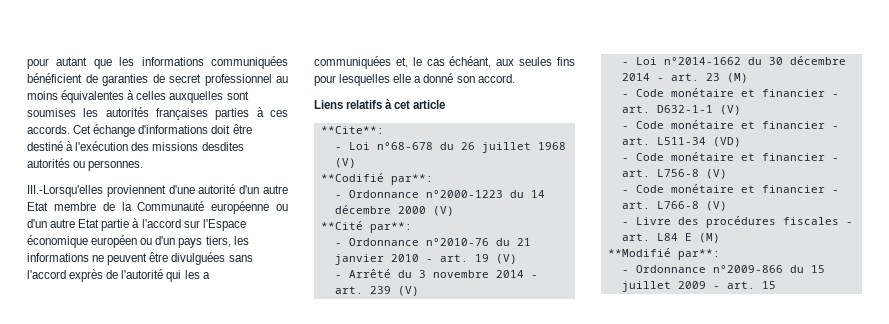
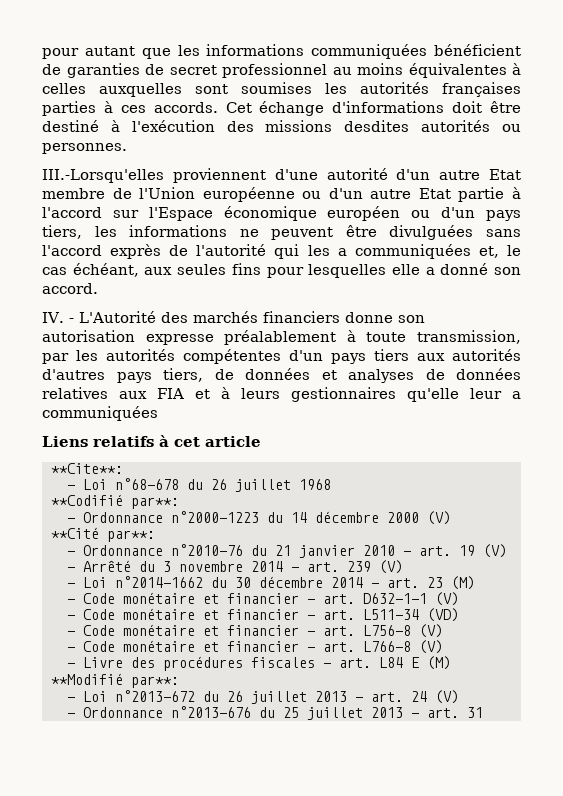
[121,201,205,211] la Communauté -> [139,187,196,199] l'Union
(515, 78) none -> [42,311,425,323] [42,330,521,345] [42,349,521,364] [42,368,521,383] [42,387,521,402] [42,406,158,421] // IV. - L'Autorité des marchés financiers donne son autorisation expresse préalablement à toute transmission, par les autorités compétentes d'un pays tiers aux autorités d'autres pays tiers, de données et analyses de données relatives aux FIA et à leurs gestionnaires qu'elle leur a communiquées
[334,158,356,168] (V) -> (331, 484) none
[635,265,825,273] [621,281,776,292] Ordonnance n°2009-866 du 15 juillet 2009 - art. 15 -> [83,690,459,704] [67,706,483,720] Loi n°2013-672 du 26 juillet 2013 - art. 24 (V) // - Ordonnance n°2013-676 du 25 juillet 2013 - art. 31

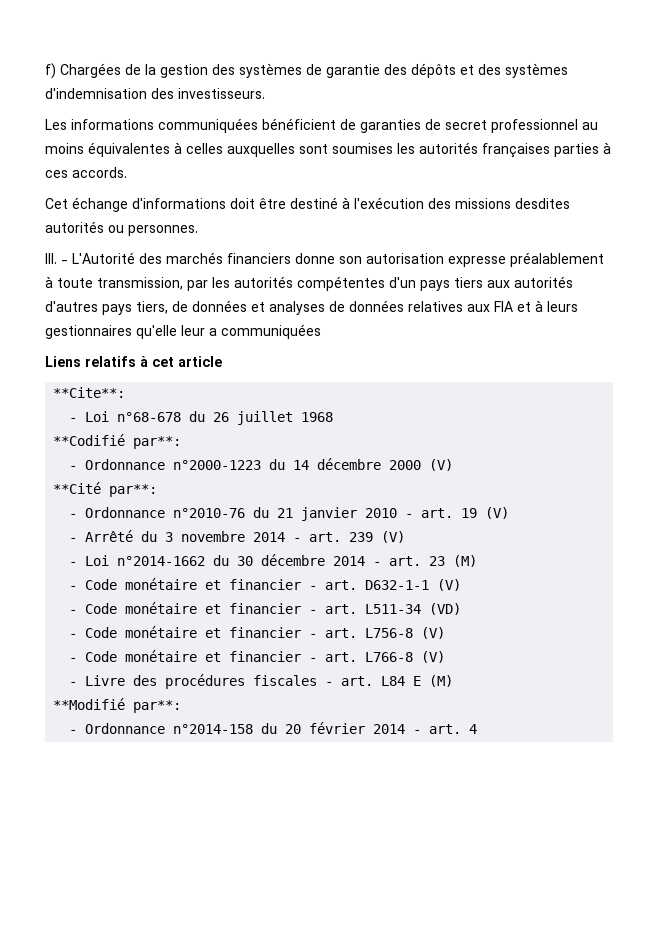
[42,45,200,59] pour autant que les -> [45,63,568,79] [45,88,265,99] [45,119,67,130] f) Chargées de la gestion des systèmes de garantie des dépôts et des systèmes d'indemnisation des investisseurs. // Les
(218, 107) none -> (127, 172) //
[42,168,521,183] [42,187,521,202] [42,206,521,221] [42,225,521,240] [42,244,521,259] [42,263,521,278] [42,283,98,294] [42,312,64,323] III.-Lorsqu'elles proviennent d'une autorité d'un autre Etat membre de l'Union européenne ou d'un autre Etat partie à l'accord sur l'Espace économique européen ou d'un pays tiers, les informations ne peuvent être divulguées sans l'accord exprès de l'autorité qui les a communiquées et, le cas échéant, aux seules fins pour lesquelles elle a donné son accord. // IV. -> [45,253,57,264] III.
[83,690,459,704] [67,706,483,720] Loi n°2013-672 du 26 juillet 2013 - art. 24 (V) // - Ordonnance n°2013-676 du 25 juillet 2013 - art. 31 -> [85,722,478,734] Ordonnance n°2014-158 du 20 février 2014 - art. 4

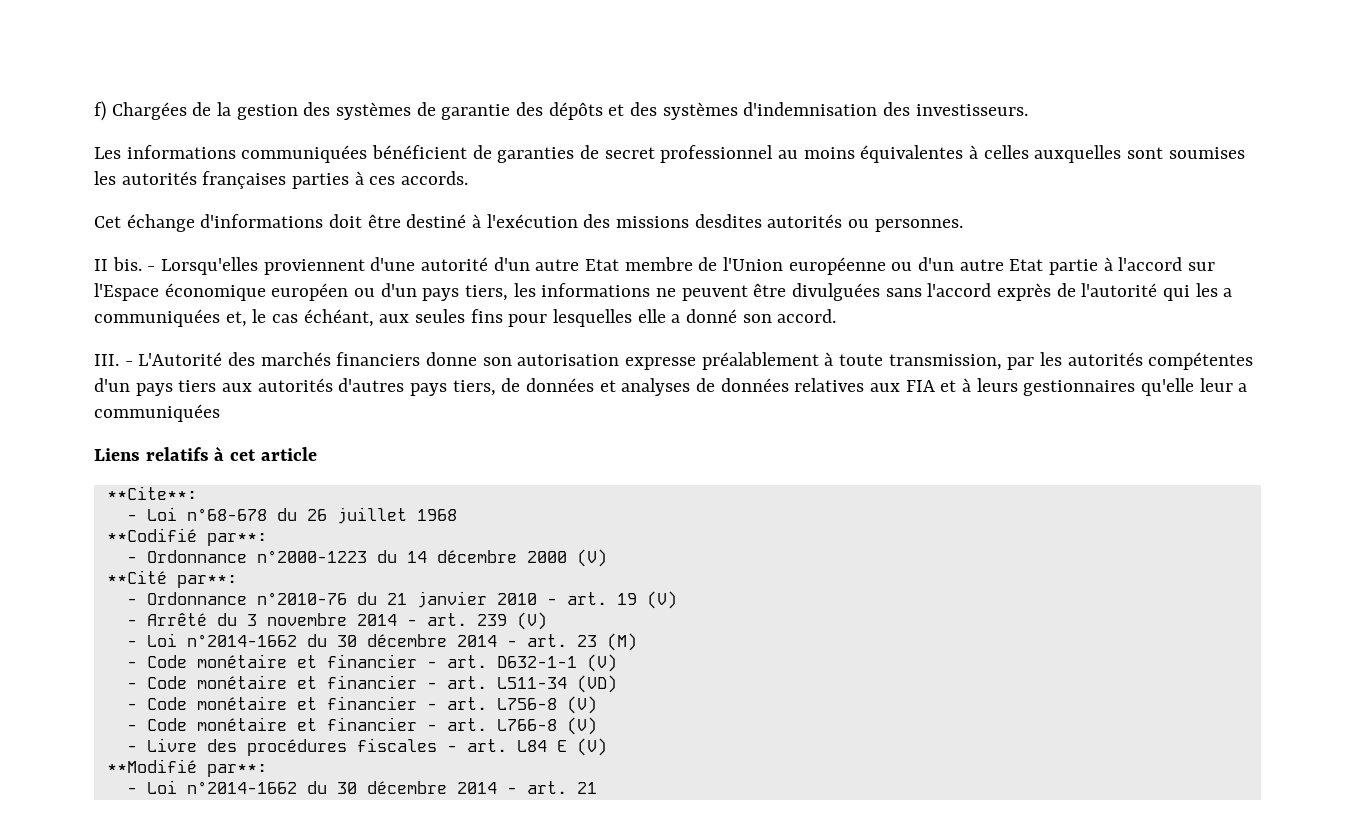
(198, 230) none -> [94,257,1216,275] [94,283,1233,301] [94,309,837,327] // II bis. - Lorsqu'elles proviennent d'une autorité d'un autre Etat membre de l'Union européenne ou d'un autre Etat partie à l'accord sur l'Espace économique européen ou d'un pays tiers, les informations ne peuvent être divulguées sans l'accord exprès de l'autorité qui les a communiquées et, le cas échéant, aux seules fins pour lesquelles elle a donné son accord.
[429,675,454,687] (M) -> [576,738,607,756] (V)
[85,722,478,734] Ordonnance n°2014-158 du 20 février 2014 - art. 4 -> [146,780,597,794] Loi n°2014-1662 du 30 décembre 2014 - art. 21

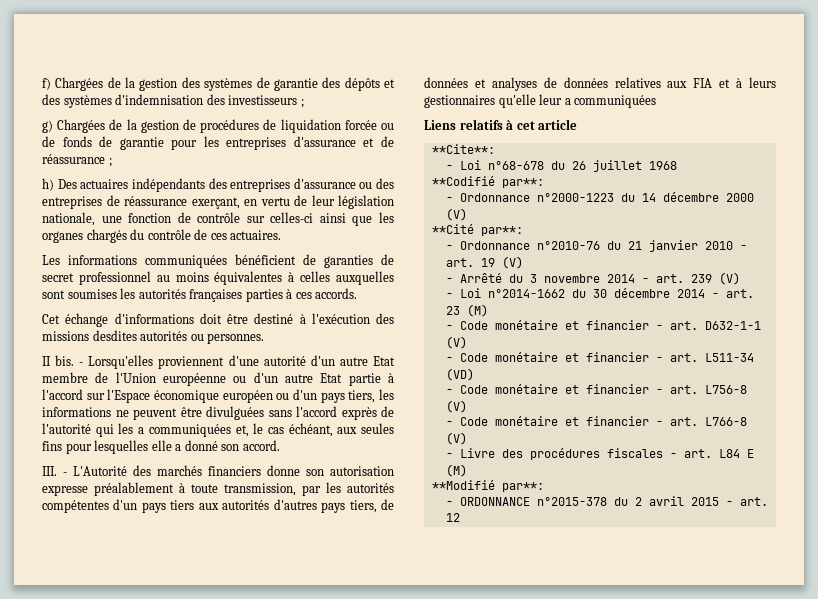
[915,104,1028,116] investisseurs. -> [228,95,304,108] [42,119,394,133] [42,136,394,150] [42,154,112,167] [42,178,394,192] [42,195,394,209] [42,212,394,226] [42,229,282,243] investisseurs ; // g) Chargées de la gestion de procédures de liquidation forcée ou de fonds de garantie pour les entreprises d'assurance et de réassurance ; // h) Des actuaires indépendants des entreprises d'assurance ou des entreprises de réassurance exerçant, en vertu de leur législation nationale, une fonction de contrôle sur celles-ci ainsi que les organes chargés du contrôle de ces actuaires.
[576,738,607,756] (V) -> [445,464,467,477] (M)
[146,780,597,794] Loi n°2014-1662 du 30 décembre 2014 - art. 21 -> [459,496,768,506] [445,513,460,522] ORDONNANCE n°2015-378 du 2 avril 2015 - art. 12

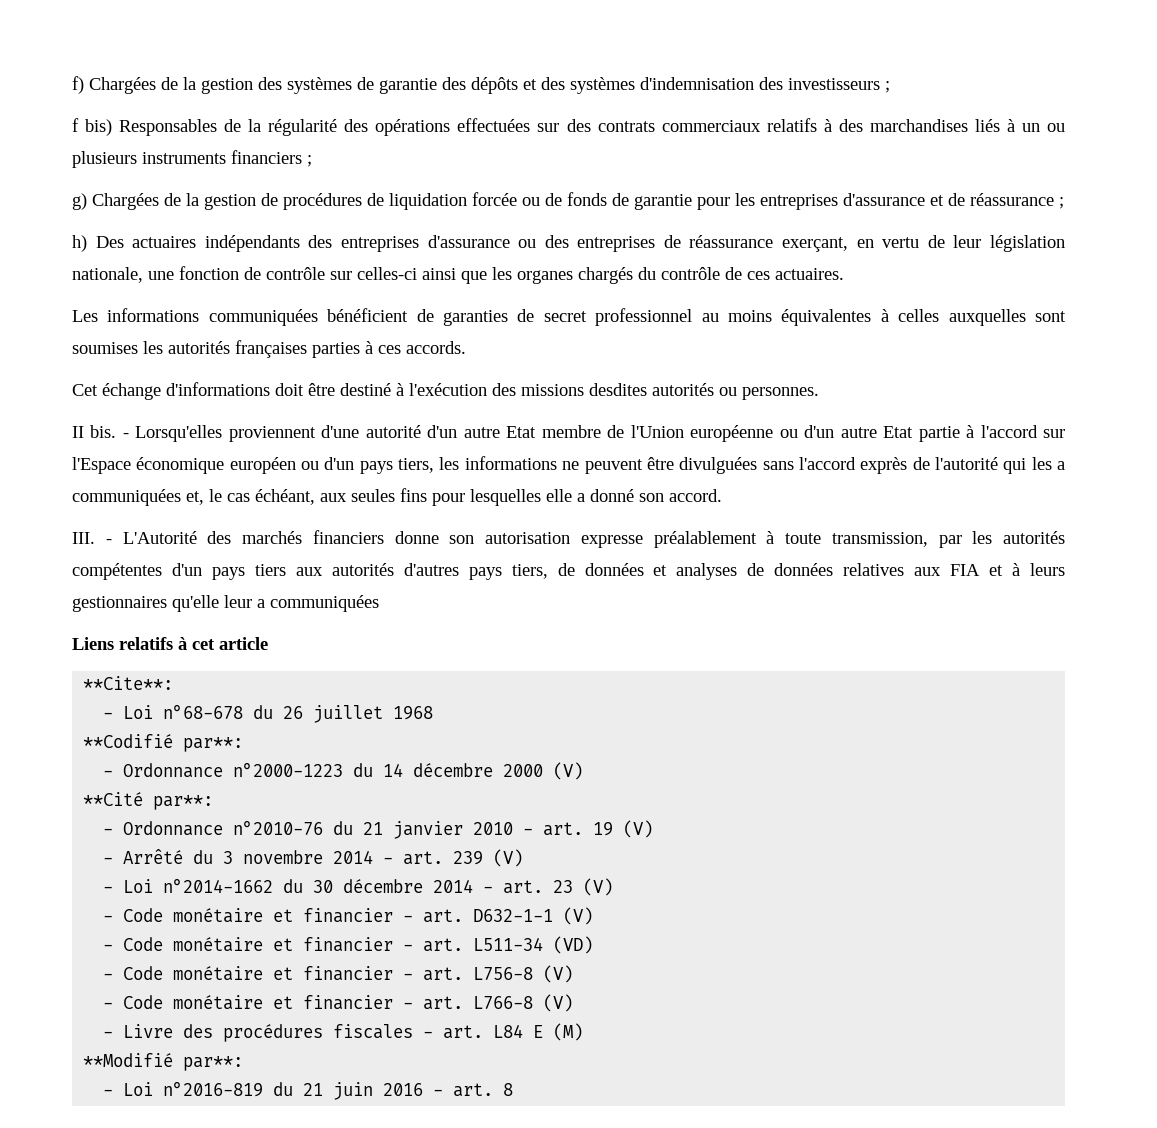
(304, 103) none -> [72,118,1065,136] [72,150,312,168] // f bis) Responsables de la régularité des opérations effectuées sur des contrats commerciaux relatifs à des marchandises liés à un ou plusieurs instruments financiers ;
[466,304,488,317] (M) -> [583,878,614,896] (V)
[459,496,768,506] [445,513,460,522] ORDONNANCE n°2015-378 du 2 avril 2015 - art. 12 -> [123,1081,514,1100] Loi n°2016-819 du 21 juin 2016 - art. 8

